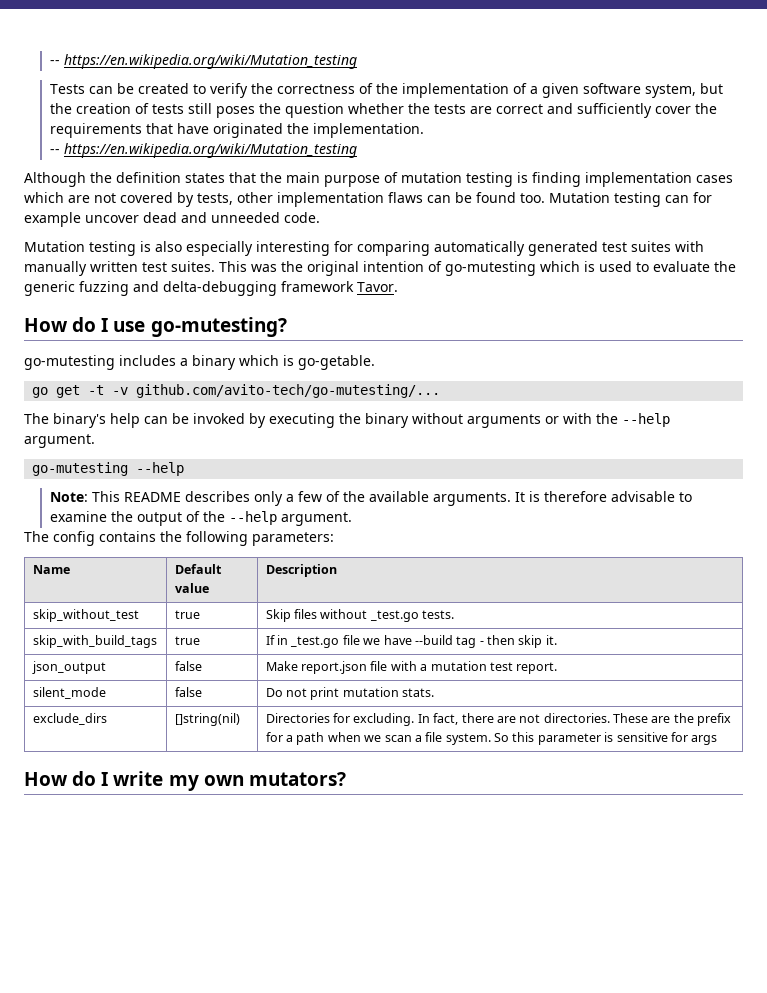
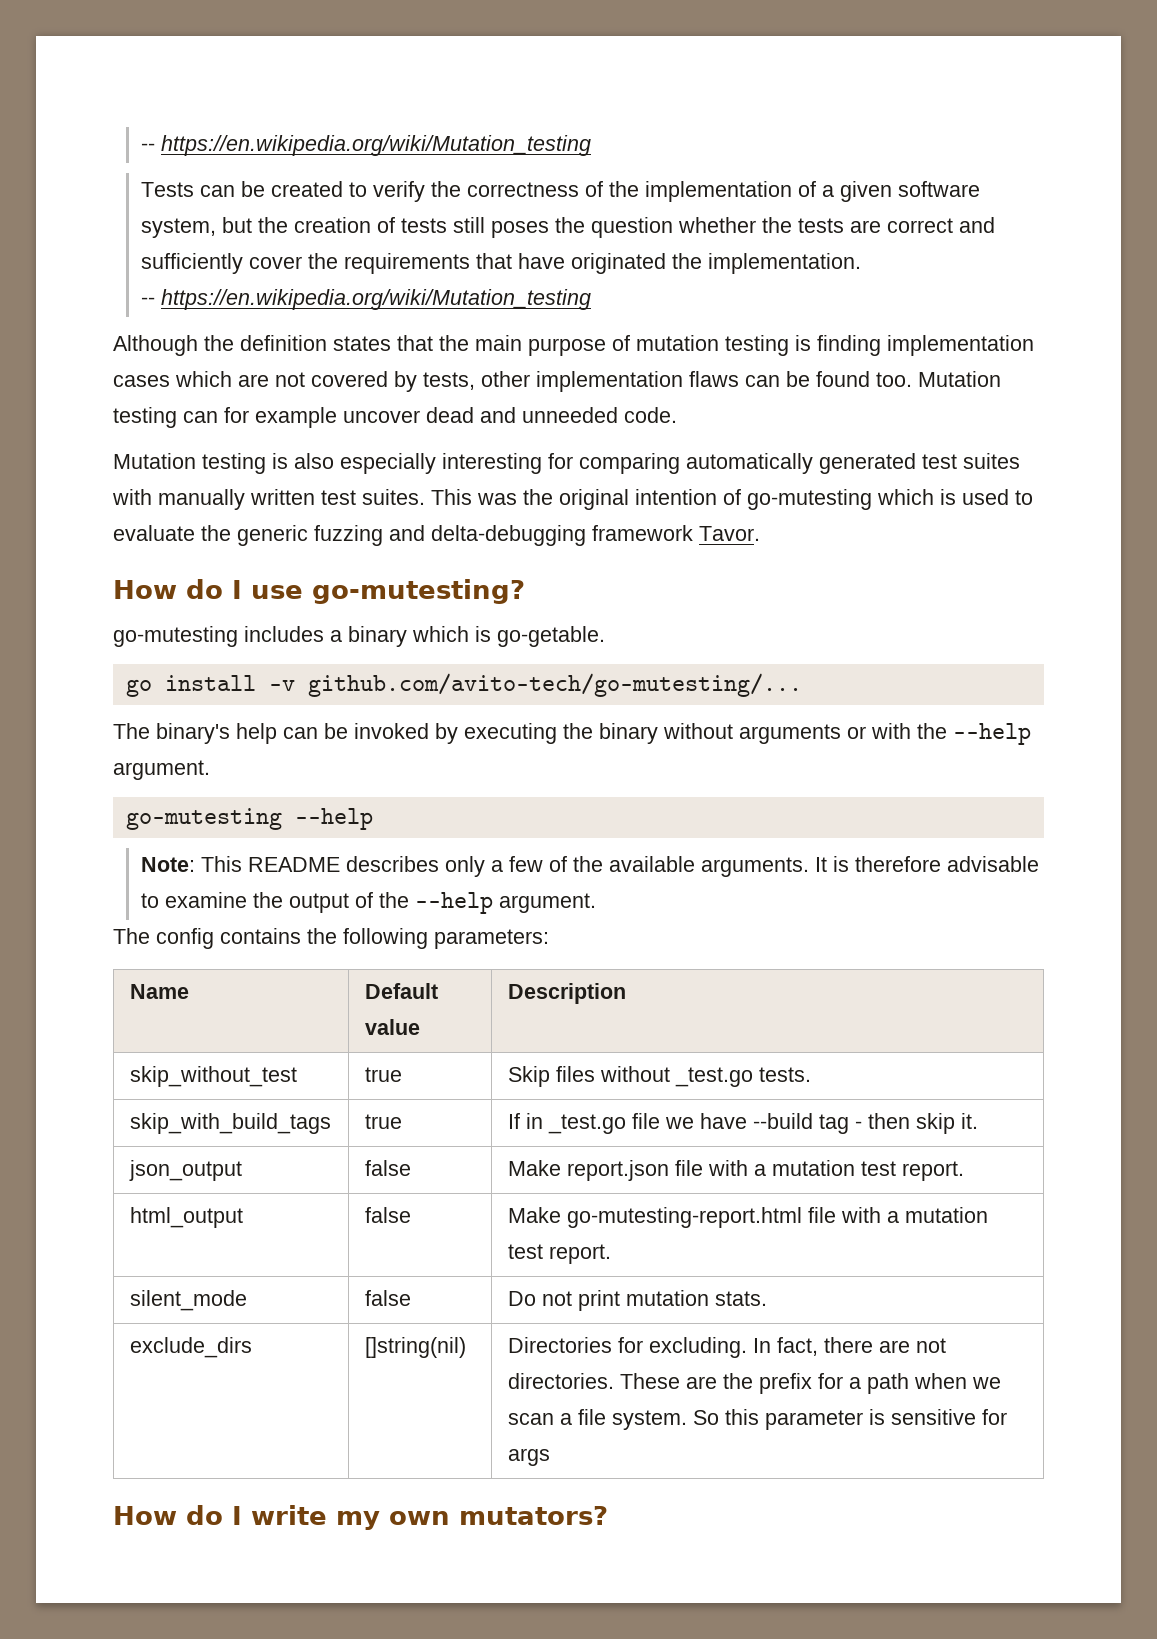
[56,385,105,398] get -t -> [164,675,256,691] install
(558, 668) none -> [129,1207,243,1228] [364,1207,411,1223] [507,1207,988,1228] [507,1244,611,1264] // html_output | false | Make go-mutesting-report.html file with a mutation test report.

